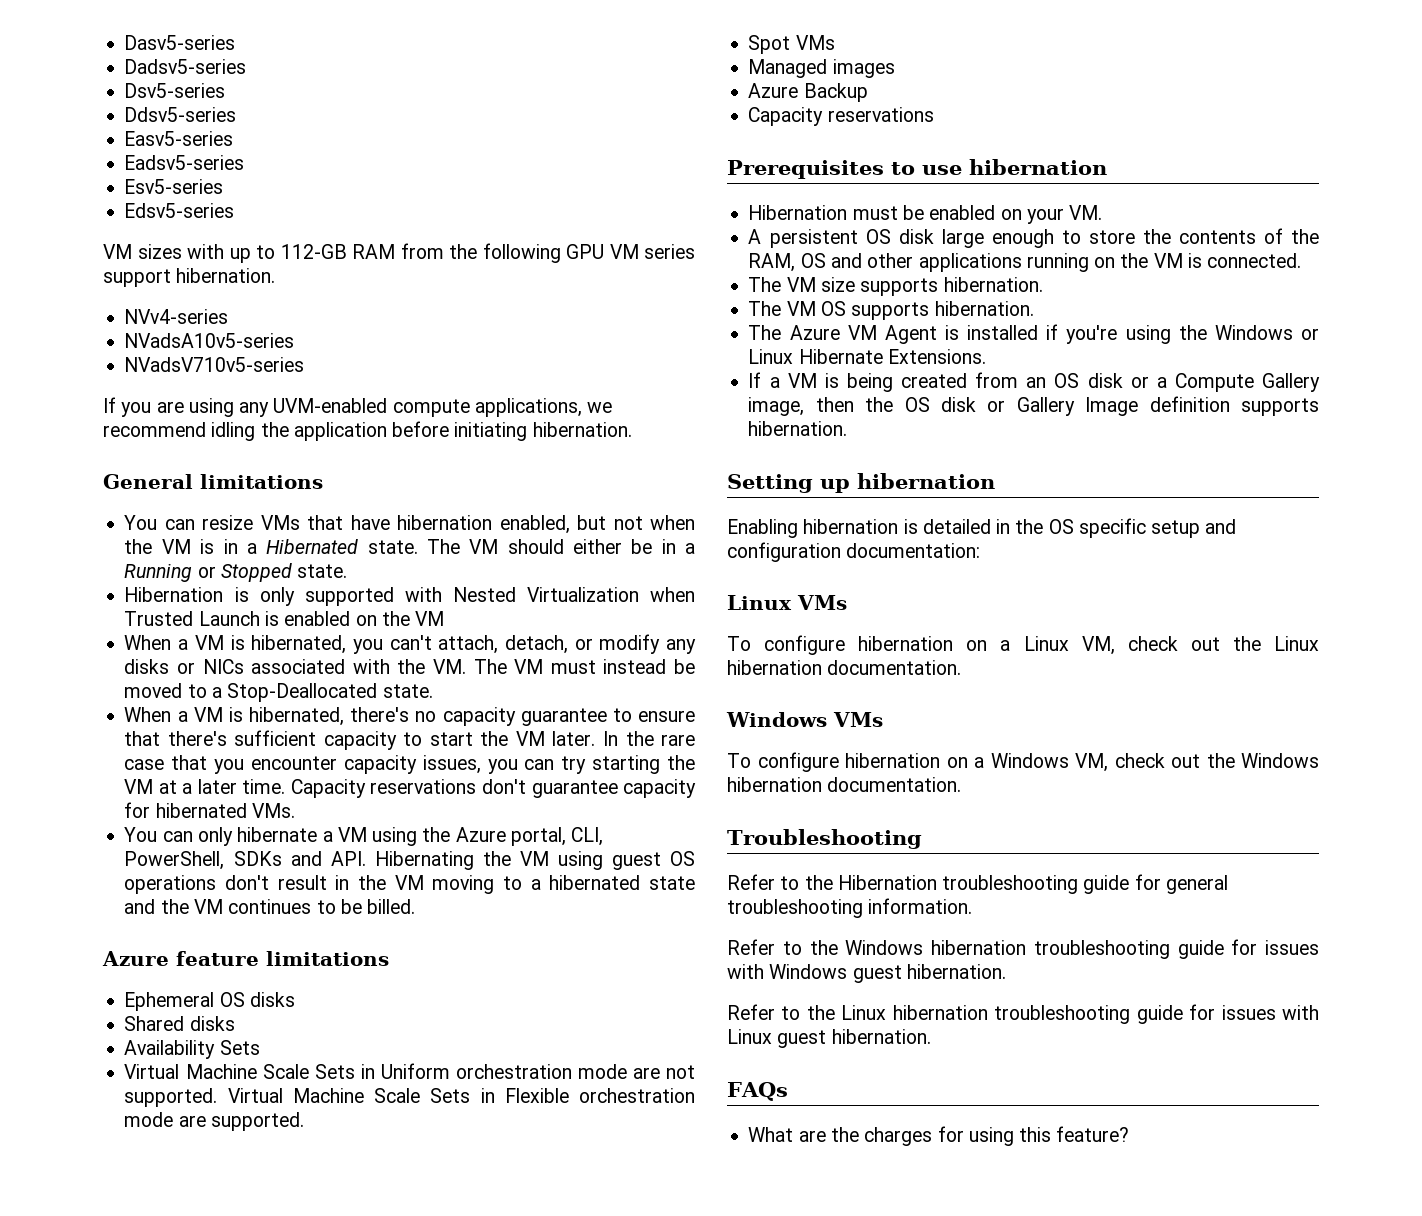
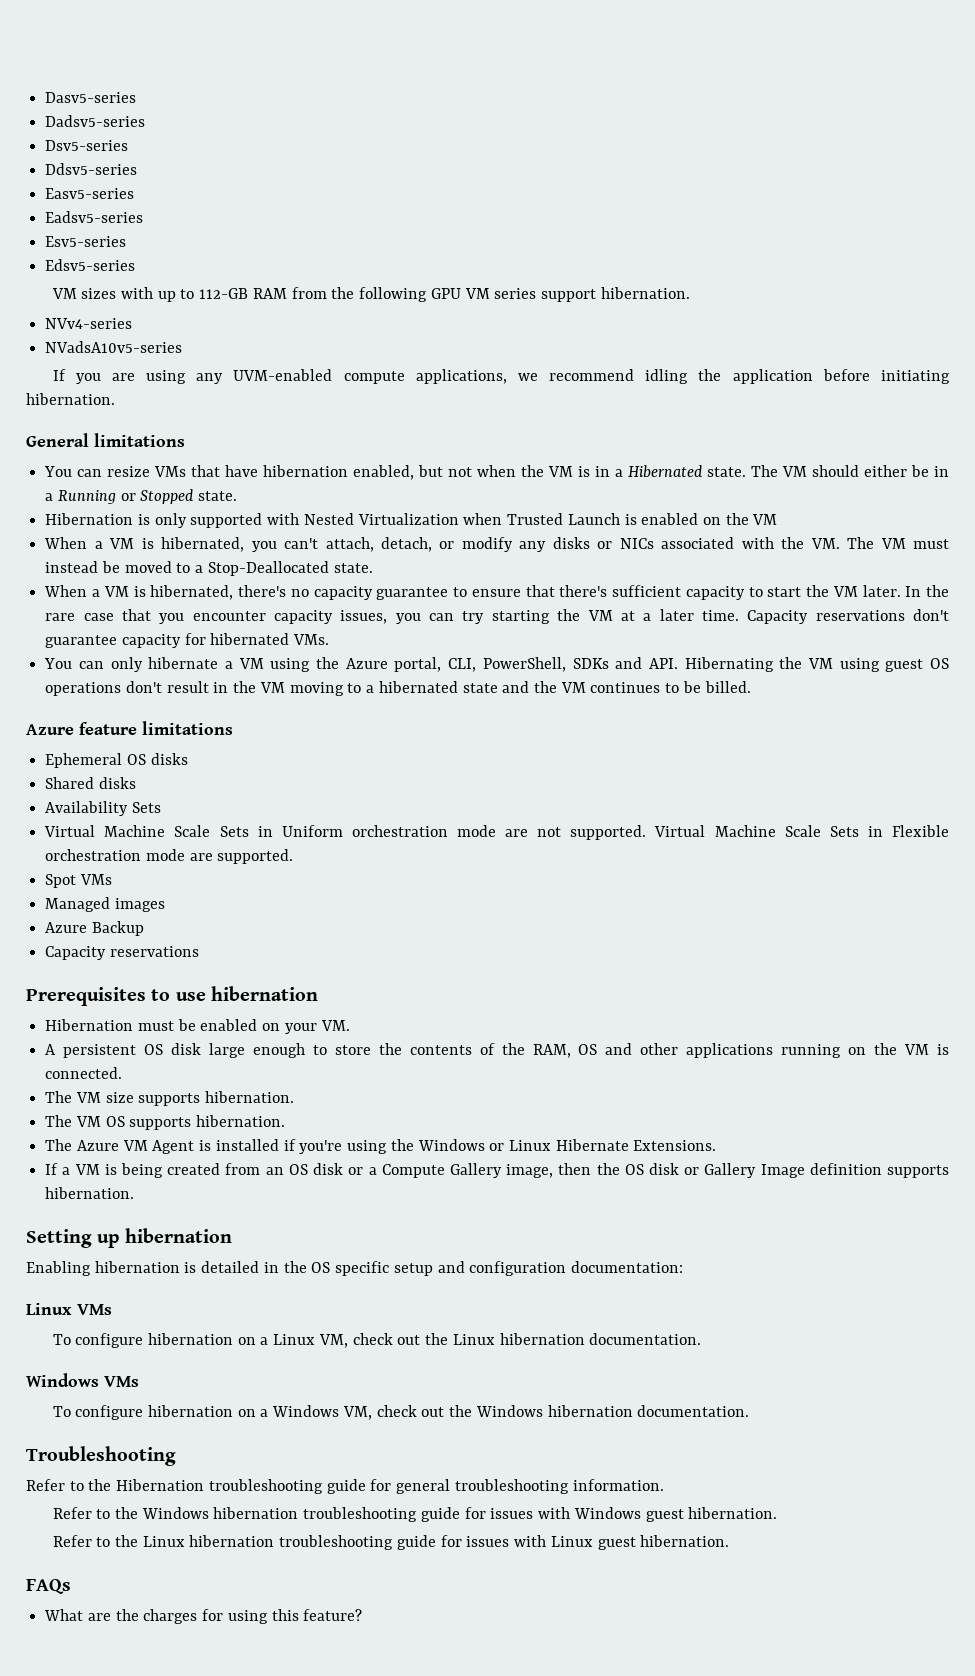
[124,357,305,372] // NVadsV710v5-series -> (183, 347) none

